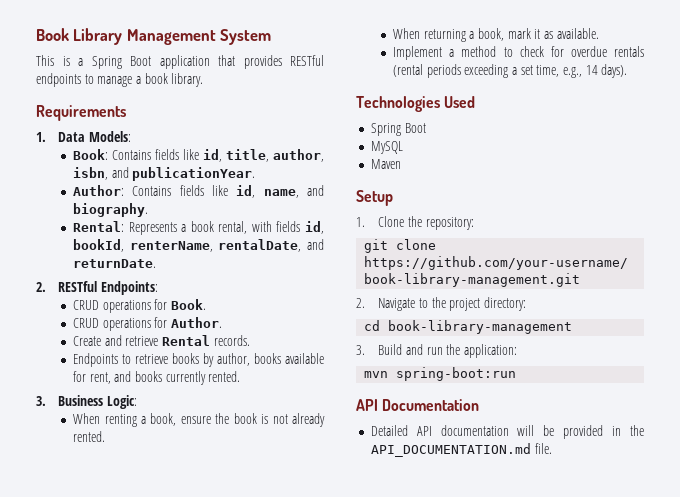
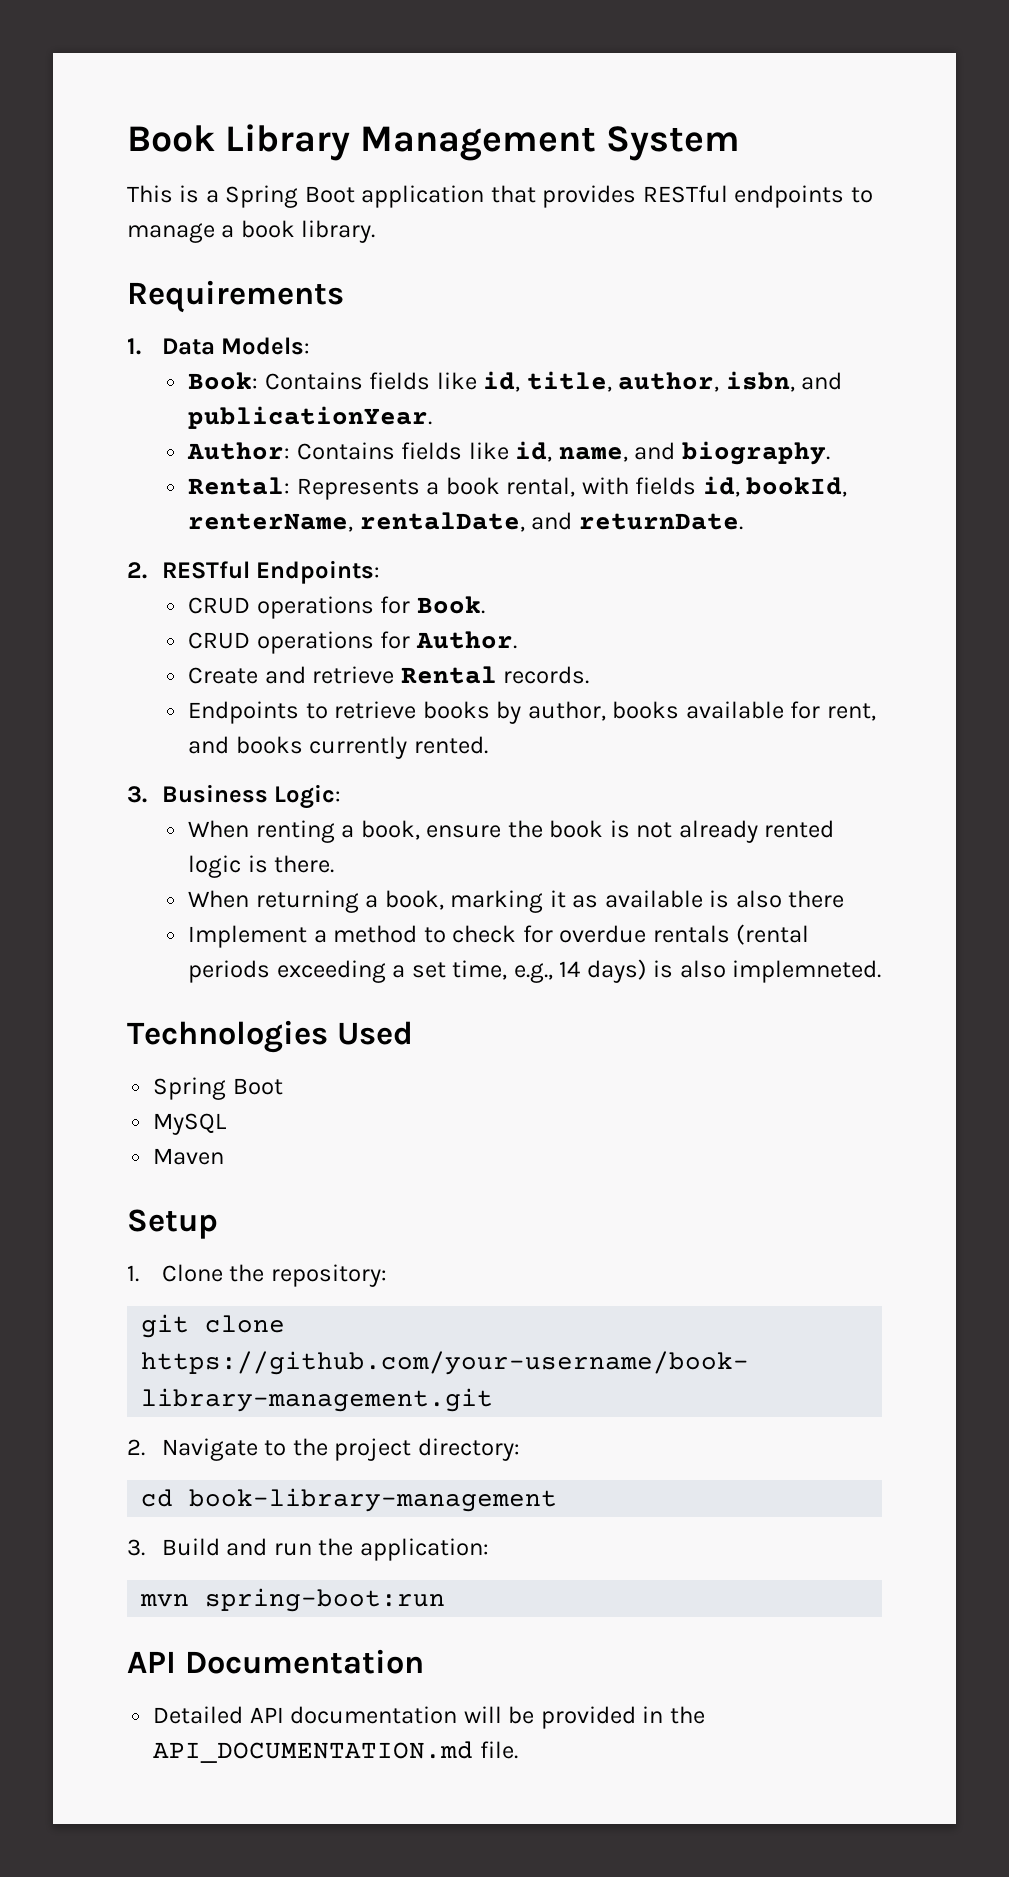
[73,431,106,442] rented. -> [763,820,834,838] [188,855,335,878] rented logic is there.
[507,28,531,39] mark -> [450,890,544,913] marking
[556,28,599,39] available. -> [604,890,844,908] available is also there
[601,64,628,78] days). -> [586,959,881,983] days) is also implemneted.

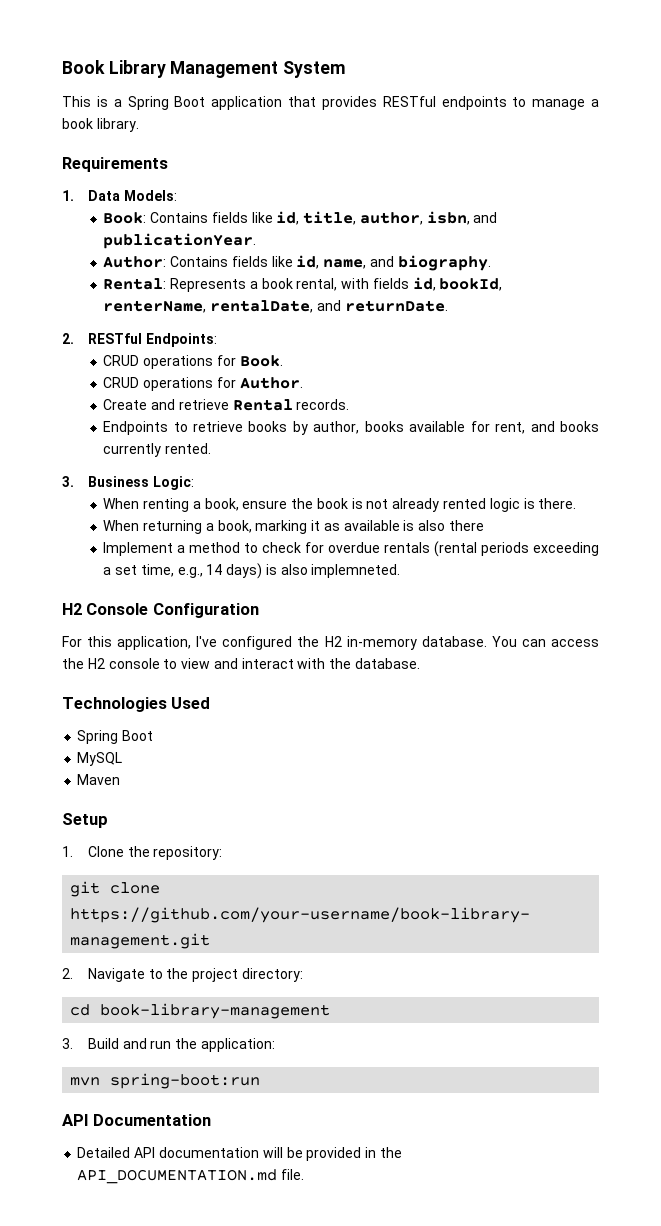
(881, 971) none -> [62,603,259,618] [62,636,599,650] [62,658,421,669] // H2 Console Configuration // For this application, I've configured the H2 in-memory database. You can access the H2 console to view and interact with the database.

